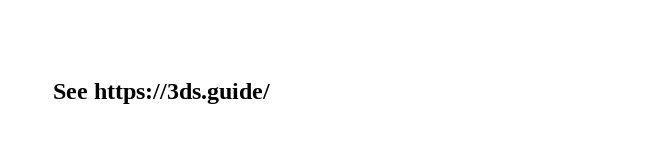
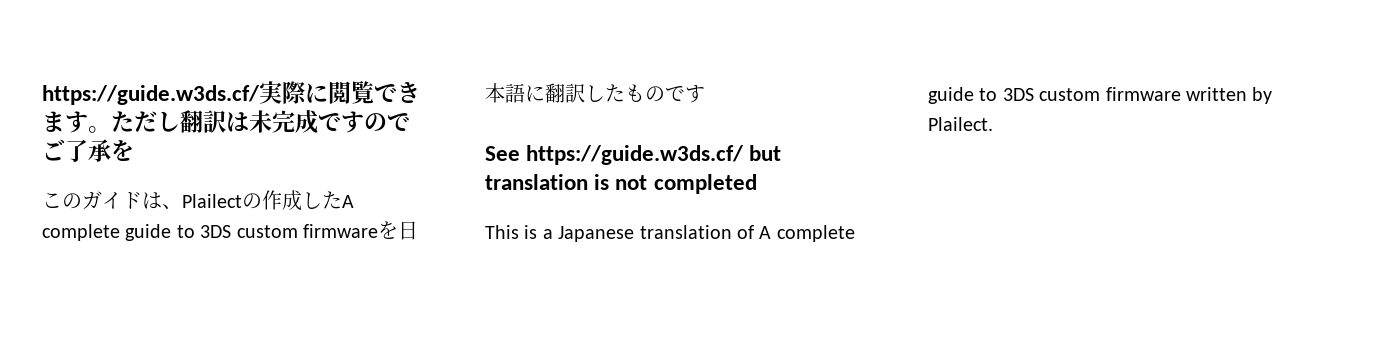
[53,83,271,104] See https://3ds.guide/ -> [42,81,420,105] [42,110,410,134] [42,139,134,162] [42,190,354,211] [42,221,418,241] [485,83,705,103] [485,145,782,165] [485,174,757,194] [485,225,855,242] [928,87,1273,104] [928,117,993,131] https://guide.w3ds.cf/実際に閲覧できます。ただし翻訳は未完成ですのでご了承を // このガイドは、Plailectの作成したA complete guide to 3DS custom firmwareを日本語に翻訳したものです // See https://guide.w3ds.cf/ but translation is not completed // This is a Japanese translation of A complete guide to 3DS custom firmware written by Plailect.

